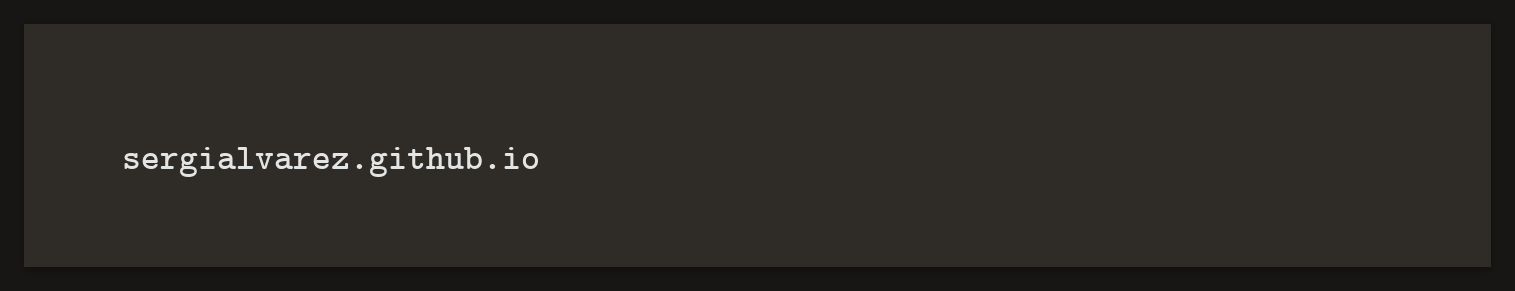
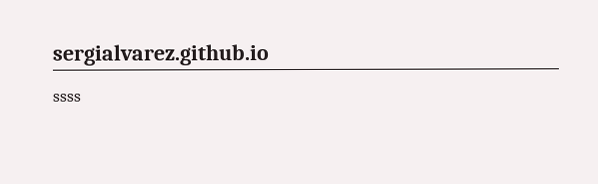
(540, 162) none -> [53,93,82,102] // ssss

